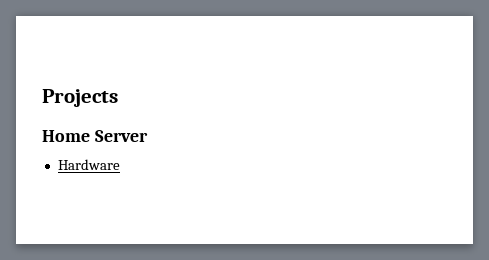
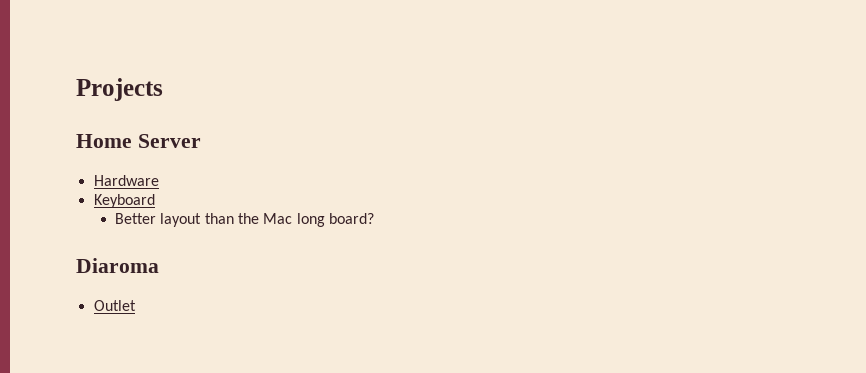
(120, 164) none -> [93,194,155,208] [115,213,375,227] [76,258,159,273] [93,300,136,311] // Keyboard // Better layout than the Mac long board? // Diaroma // Outlet

